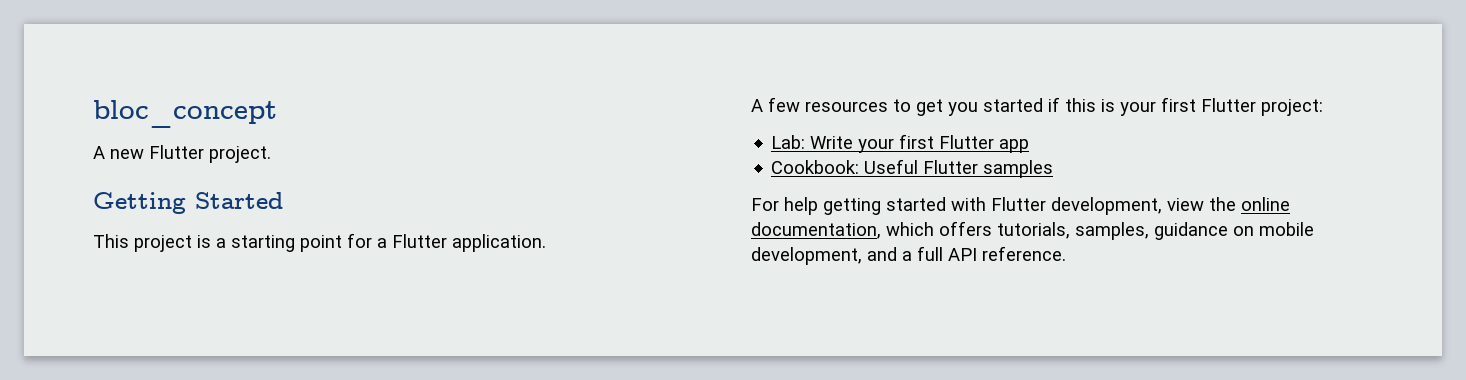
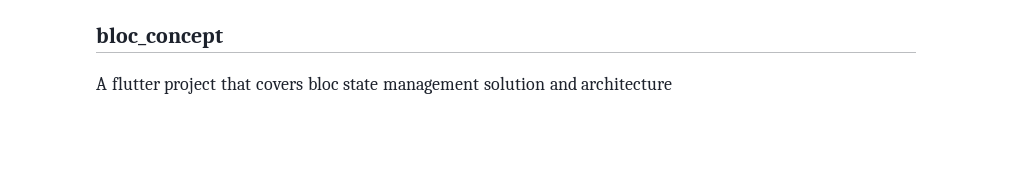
[110,145,271,163] [93,192,283,214] [93,233,546,252] [751,97,1323,116] [771,134,1030,153] [771,159,1054,178] [751,197,1290,215] [751,221,1314,240] [751,246,1066,265] new Flutter project. // Getting Started // This project is a starting point for a Flutter application. // A few resources to get you started if this is your first Flutter project: // Lab: Write your first Flutter app // Cookbook: Useful Flutter samples // For help getting started with Flutter development, view the online documentation, which offers tutorials, samples, guidance on mobile development, and a full API reference. -> [111,76,673,94] flutter project that covers bloc state management solution and architecture

